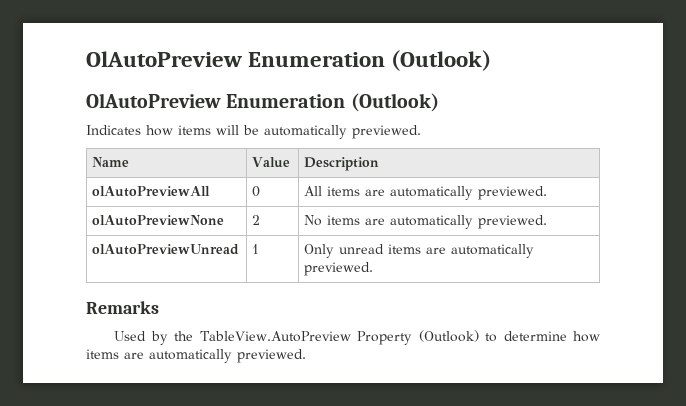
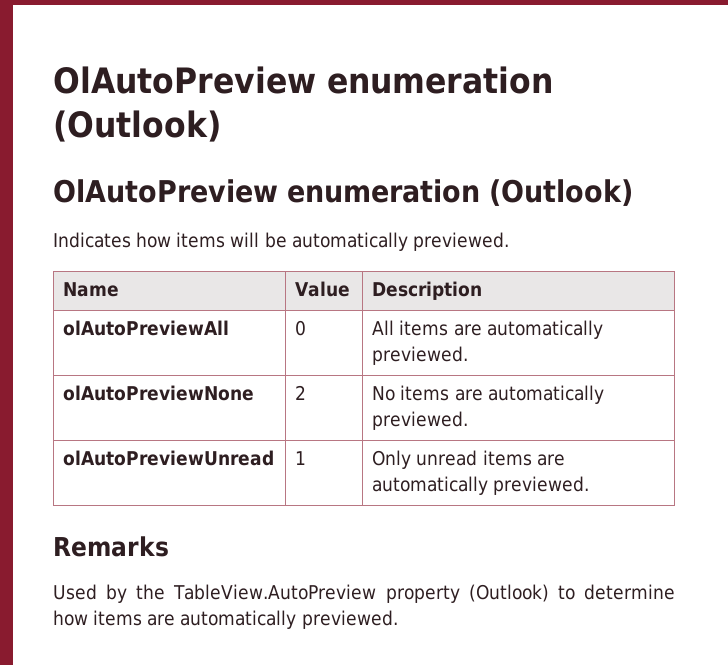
[86,51,386,67] OlAutoPreview Enumeration -> [53,66,553,94] OlAutoPreview enumeration
[226,94,346,108] Enumeration -> [287,179,480,203] enumeration
[357,331,413,345] Property -> [385,585,460,603] property

